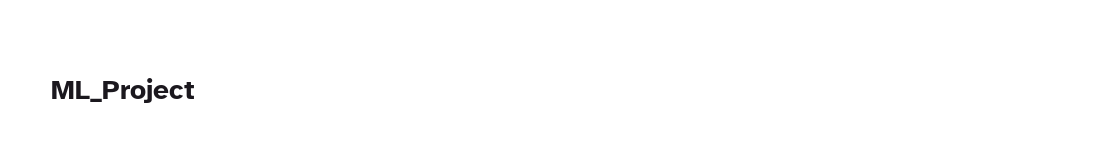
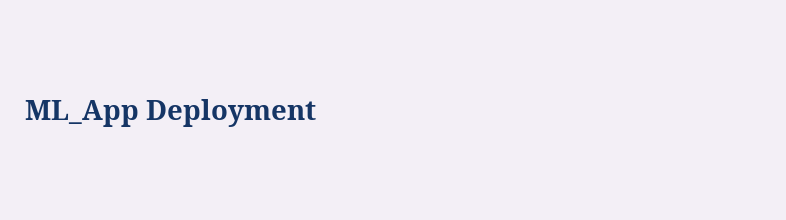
[51,78,195,103] ML_Project -> [25,99,317,127] ML_App Deployment

